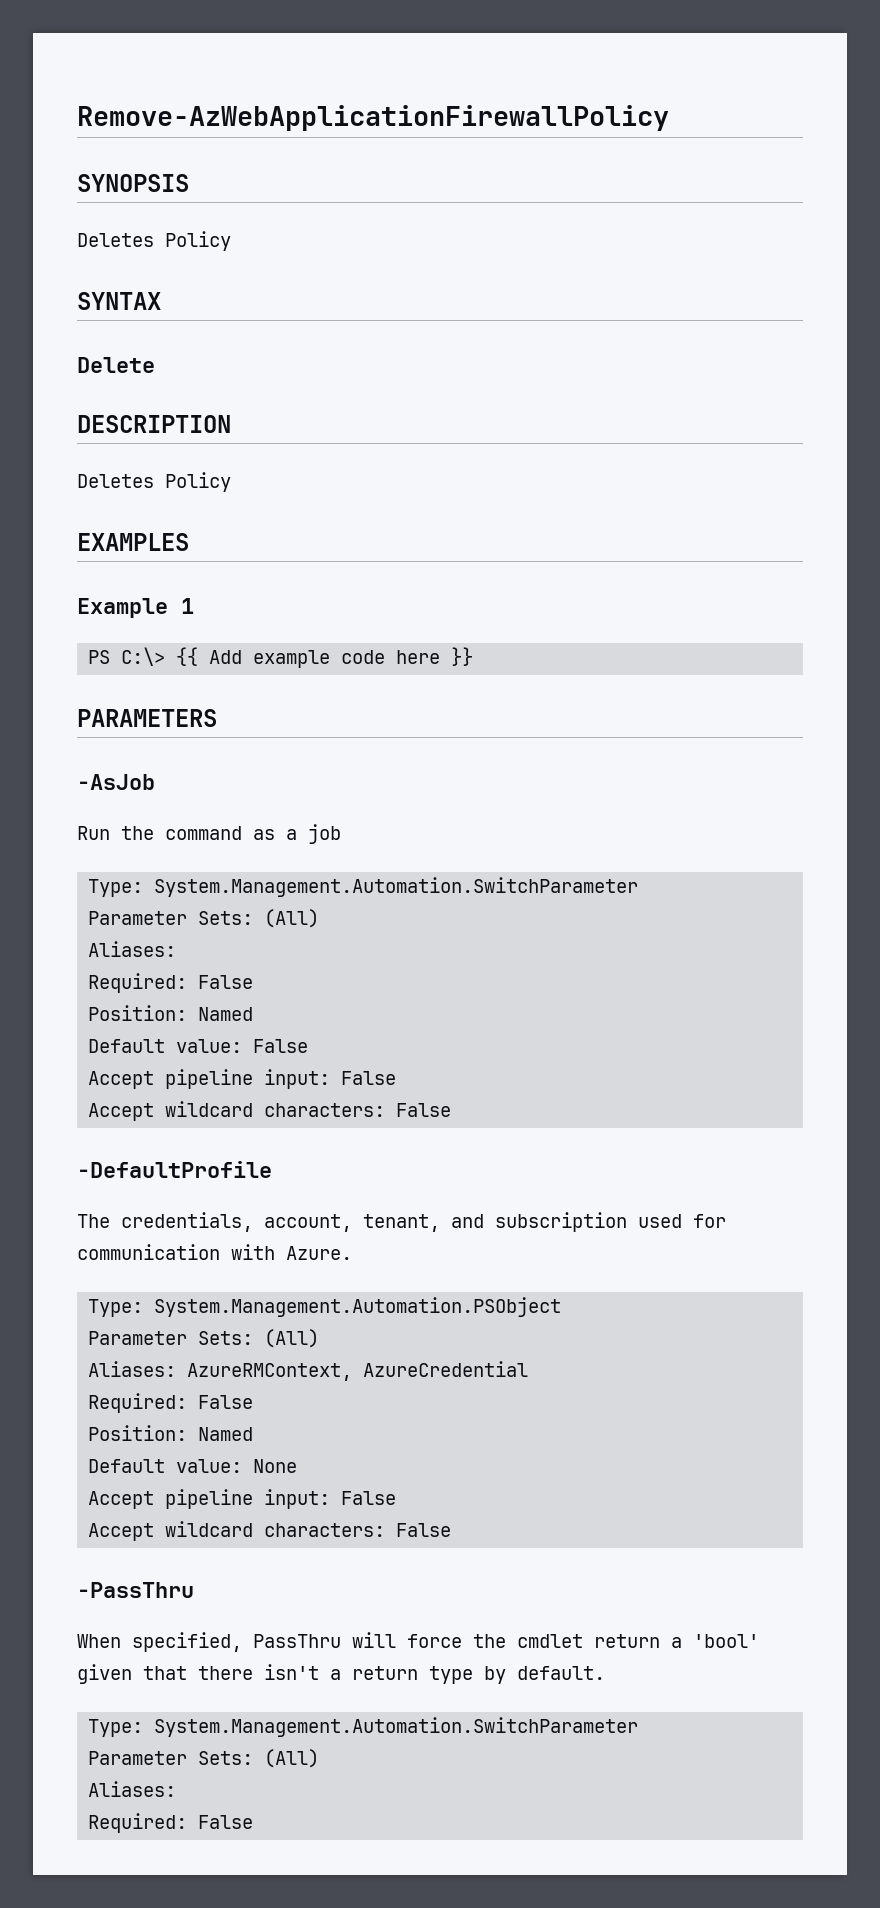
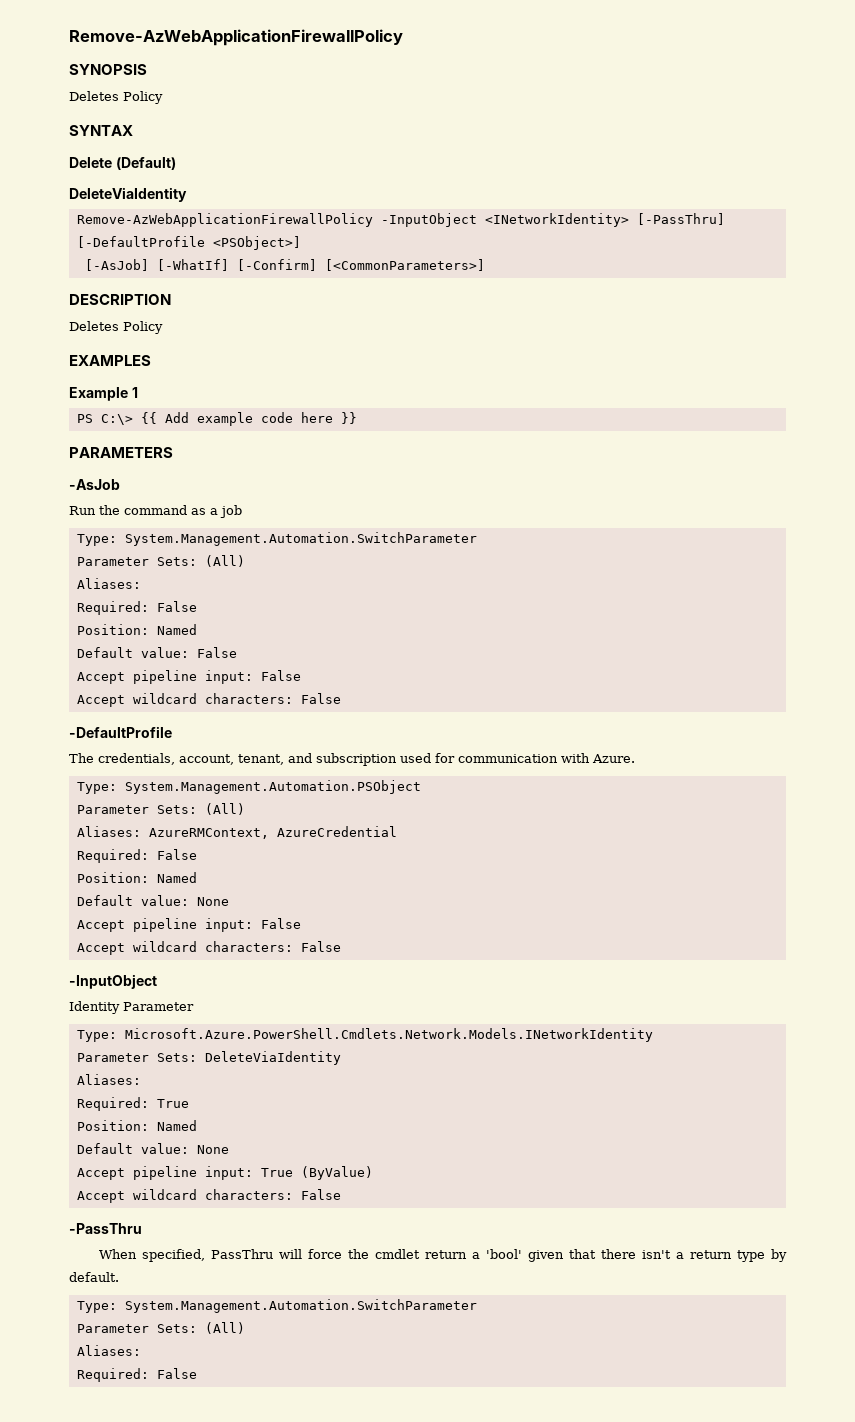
(155, 365) none -> [115,157,176,170] [69,187,187,202] [76,213,725,227] [76,236,301,250] [84,259,485,271] (Default) // DeleteViaIdentity // Remove-AzWebApplicationFirewallPolicy -InputObject <INetworkIdentity> [-PassThru] [-DefaultProfile <PSObject>] // [-AsJob] [-WhatIf] [-Confirm] [<CommonParameters>]
(452, 1530) none -> [69,974,157,989] [69,1001,194,1014] [76,1028,653,1042] [76,1051,341,1065] [76,1074,141,1085] [76,1097,189,1111] [76,1120,197,1131] [76,1143,229,1154] [76,1166,373,1180] [76,1189,341,1203] // -InputObject // Identity Parameter // Type: Microsoft.Azure.PowerShell.Cmdlets.Network.Models.INetworkIdentity // Parameter Sets: DeleteViaIdentity // Aliases: // Required: True // Position: Named // Default value: None // Accept pipeline input: True (ByValue) // Accept wildcard characters: False

